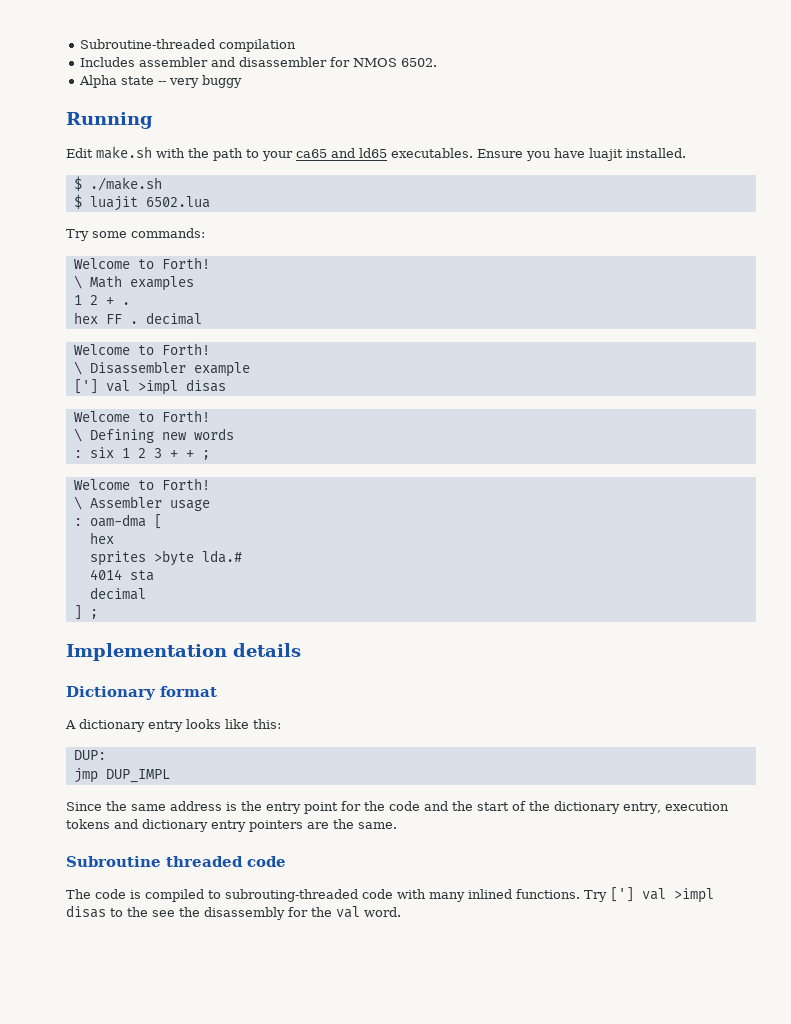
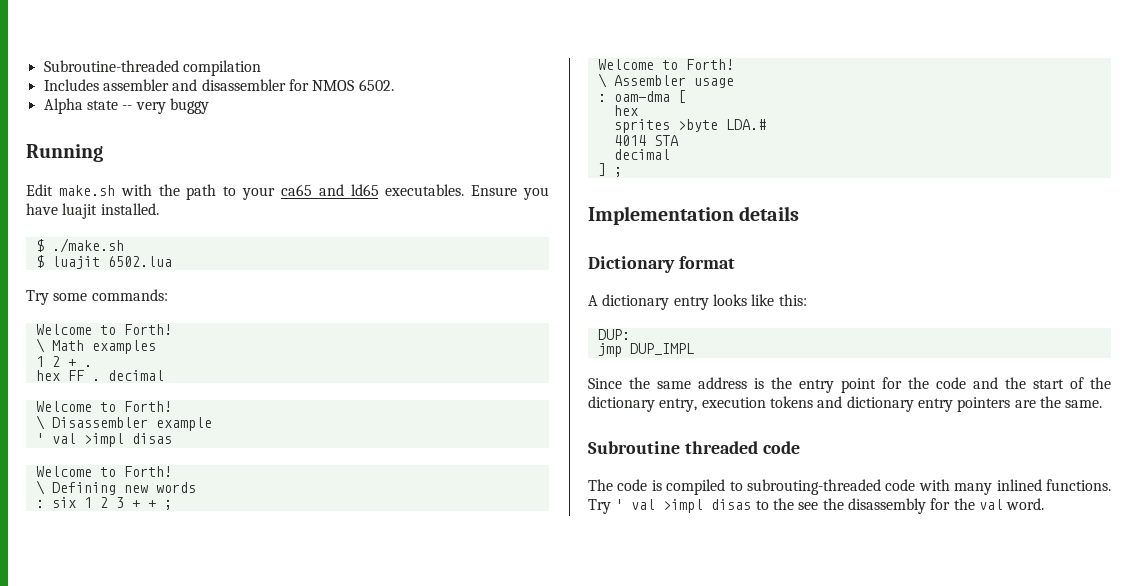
[73,379,98,394] ['] -> [35,433,44,444] '
[201,550,242,563] lda.# -> [725,119,766,130] LDA.#
[129,570,154,581] sta -> [653,135,679,146] STA
[610,887,634,902] ['] -> [615,499,624,510] '

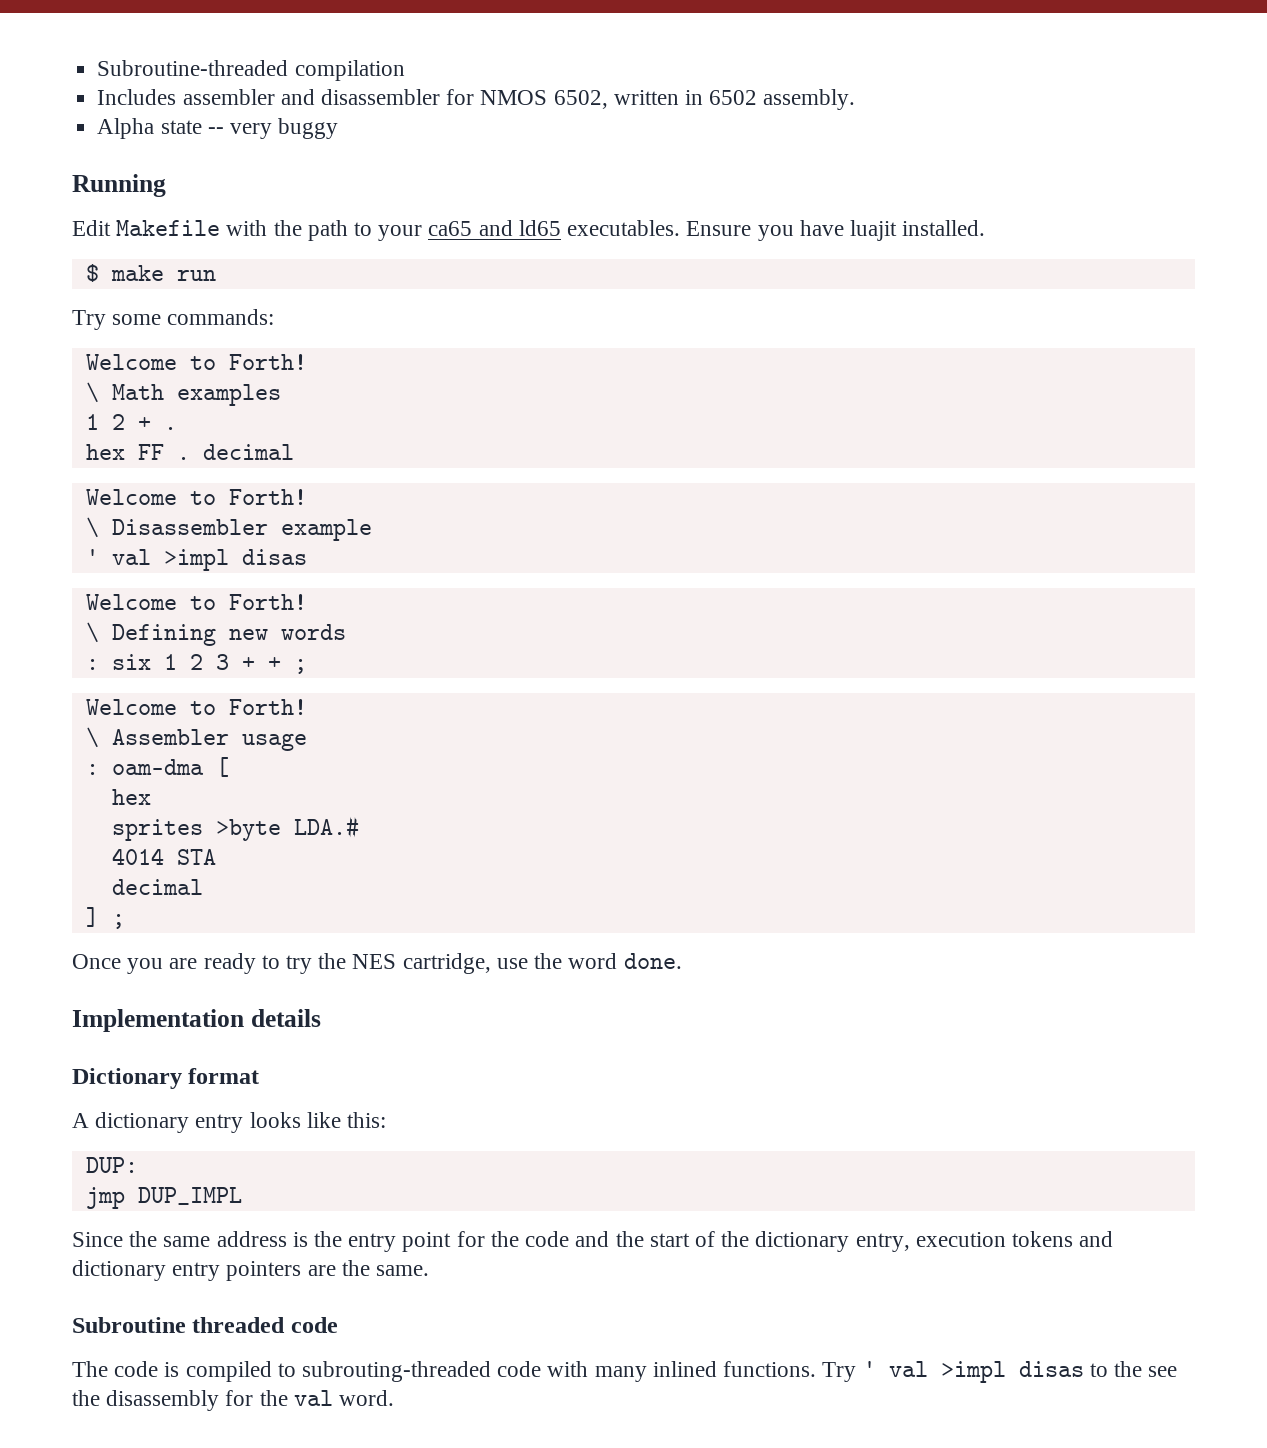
[358,79,394,91] 6502. -> [553,89,856,110] 6502, written in 6502 assembly.
[58,185,115,196] make.sh -> [116,220,221,236] Makefile
[51,238,124,253] [35,255,172,269] ./make.sh // $ luajit 6502.lua -> [110,265,216,281] make run
(622, 172) none -> [72,953,682,974] // Once you are ready to try the NES cartridge, use the word done.

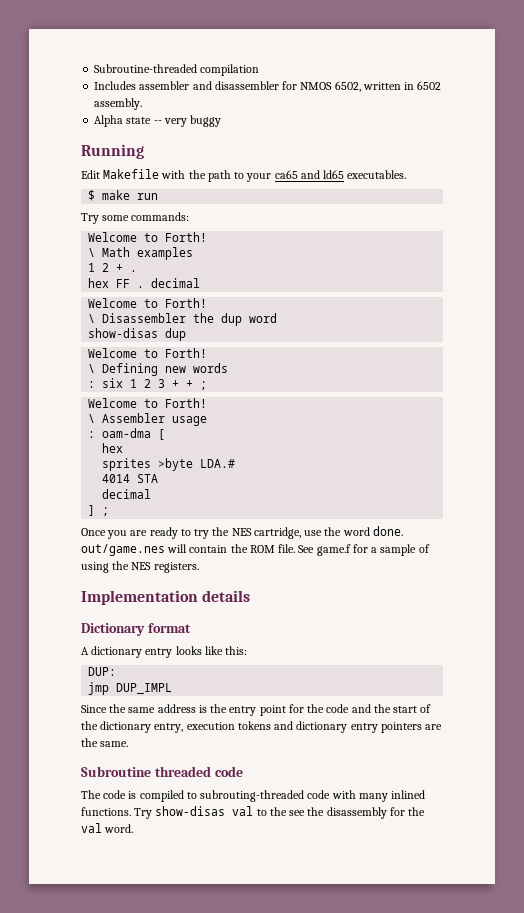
[686,220,986,241] Ensure you have luajit installed. -> (407, 174) none
[280,519,372,541] [85,549,307,571] example // ' val >impl disas -> [193,313,278,326] [88,328,187,341] the dup word // show-disas dup
(682, 961) none -> [81,544,430,556] [81,561,199,573] out/game.nes will contain the ROM file. See game.f for a sample of using the NES registers.
[862,1361,1084,1383] ' val >impl disas -> [155,806,254,816] show-disas val

